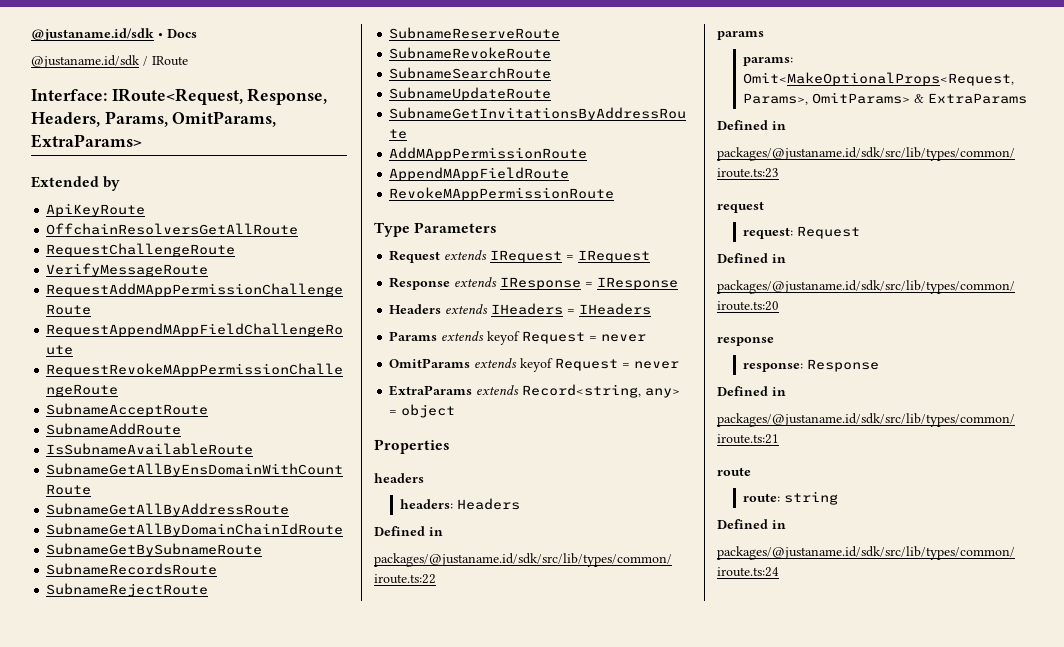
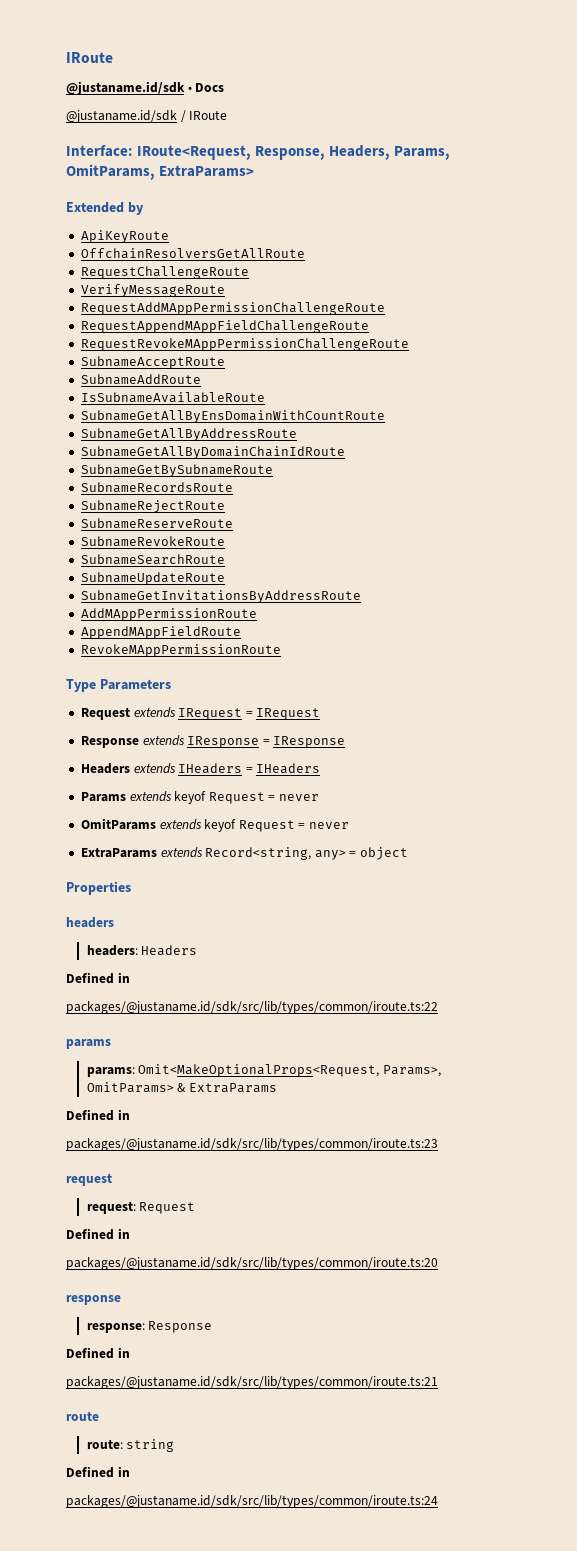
(31, 34) none -> [66,52,113,63] IRoute //

